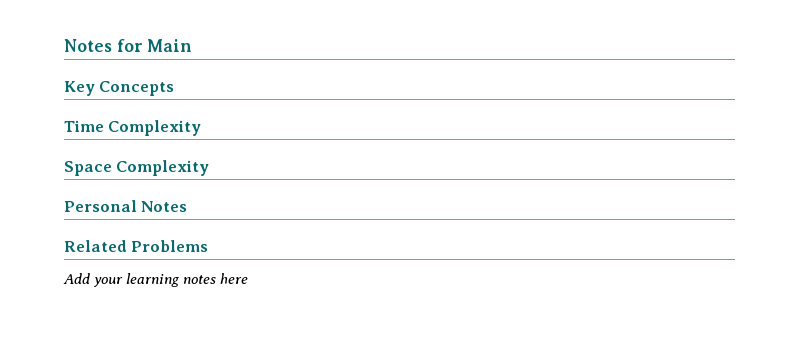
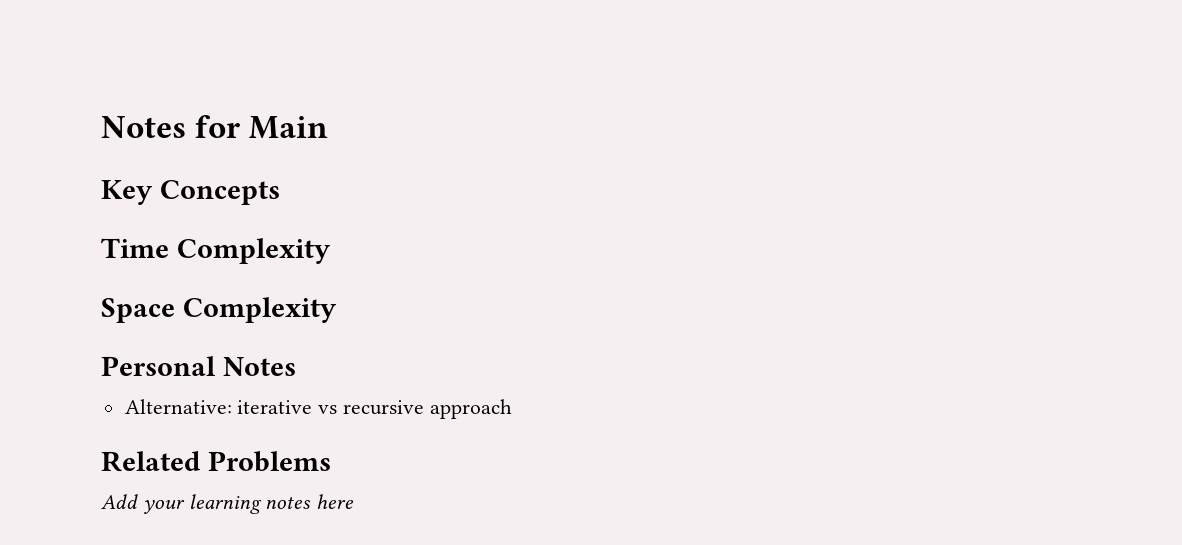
(188, 206) none -> [124,399,512,419] // Alternative: iterative vs recursive approach

